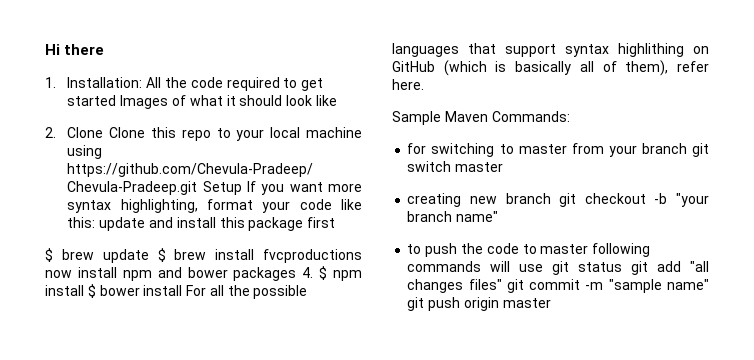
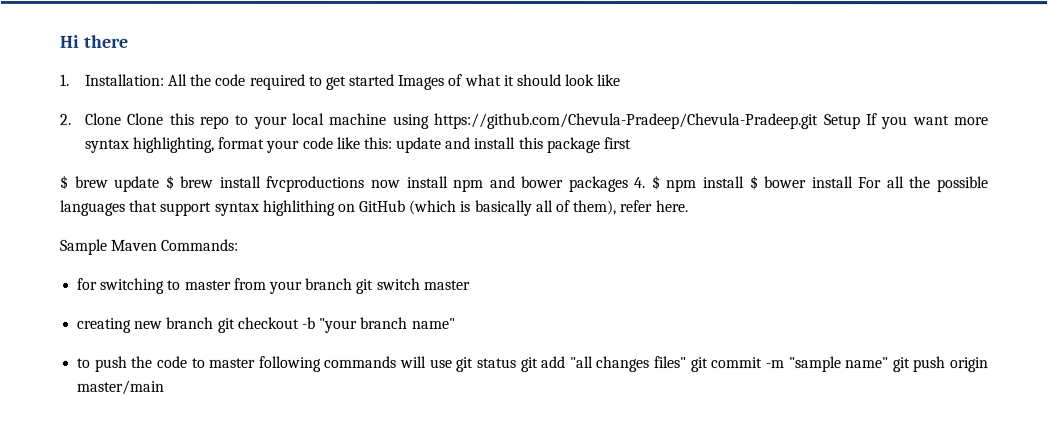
[502,298,551,308] master -> [76,379,165,395] master/main

